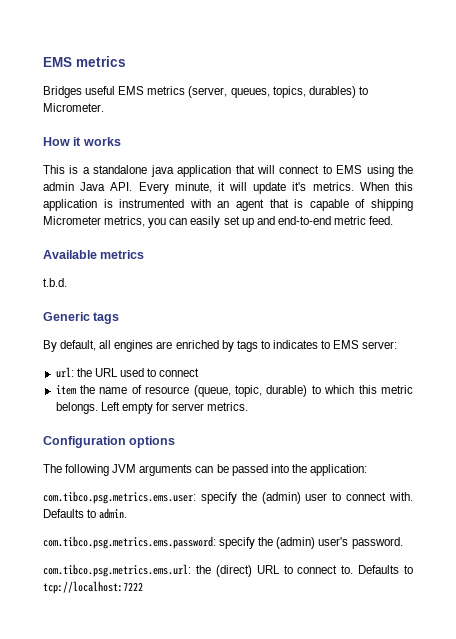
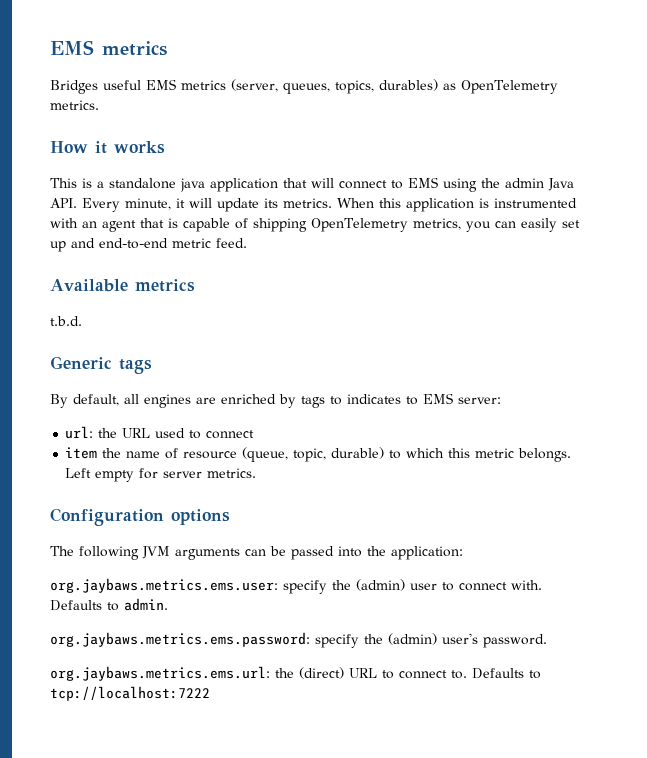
[358,86,368,95] [43,103,104,112] to Micrometer. -> [443,80,558,94] [50,100,99,110] as OpenTelemetry metrics.
[292,182,307,191] it's -> [264,198,278,208] its
[43,216,101,225] Micrometer -> [311,218,408,232] OpenTelemetry
[43,491,196,504] com.tibco.psg.metrics.ems.user: -> [50,578,278,593] org.jaybaws.metrics.ems.user:
[43,536,216,549] com.tibco.psg.metrics.ems.password: -> [50,632,310,647] org.jaybaws.metrics.ems.password:
[43,564,191,577] com.tibco.psg.metrics.ems.url: -> [50,666,270,681] org.jaybaws.metrics.ems.url:

